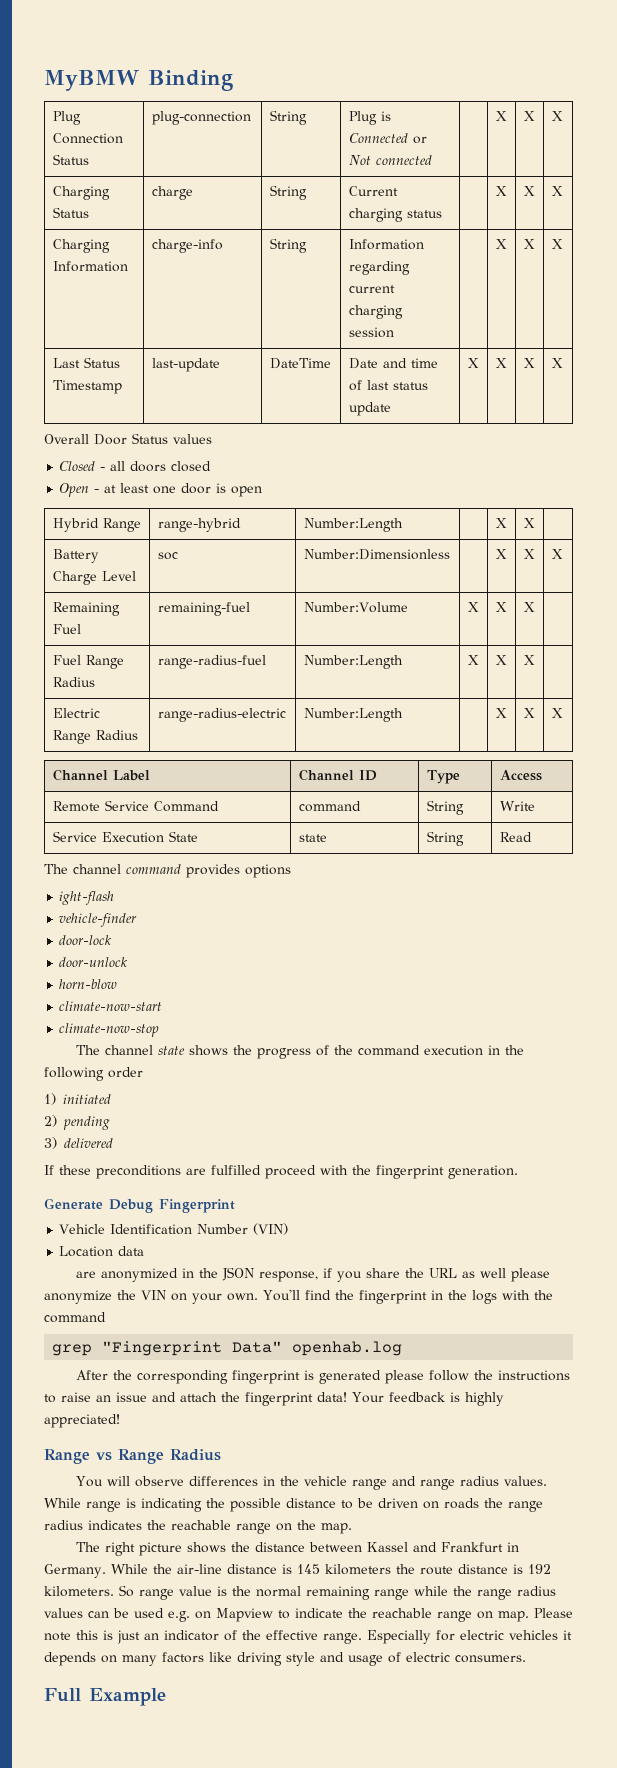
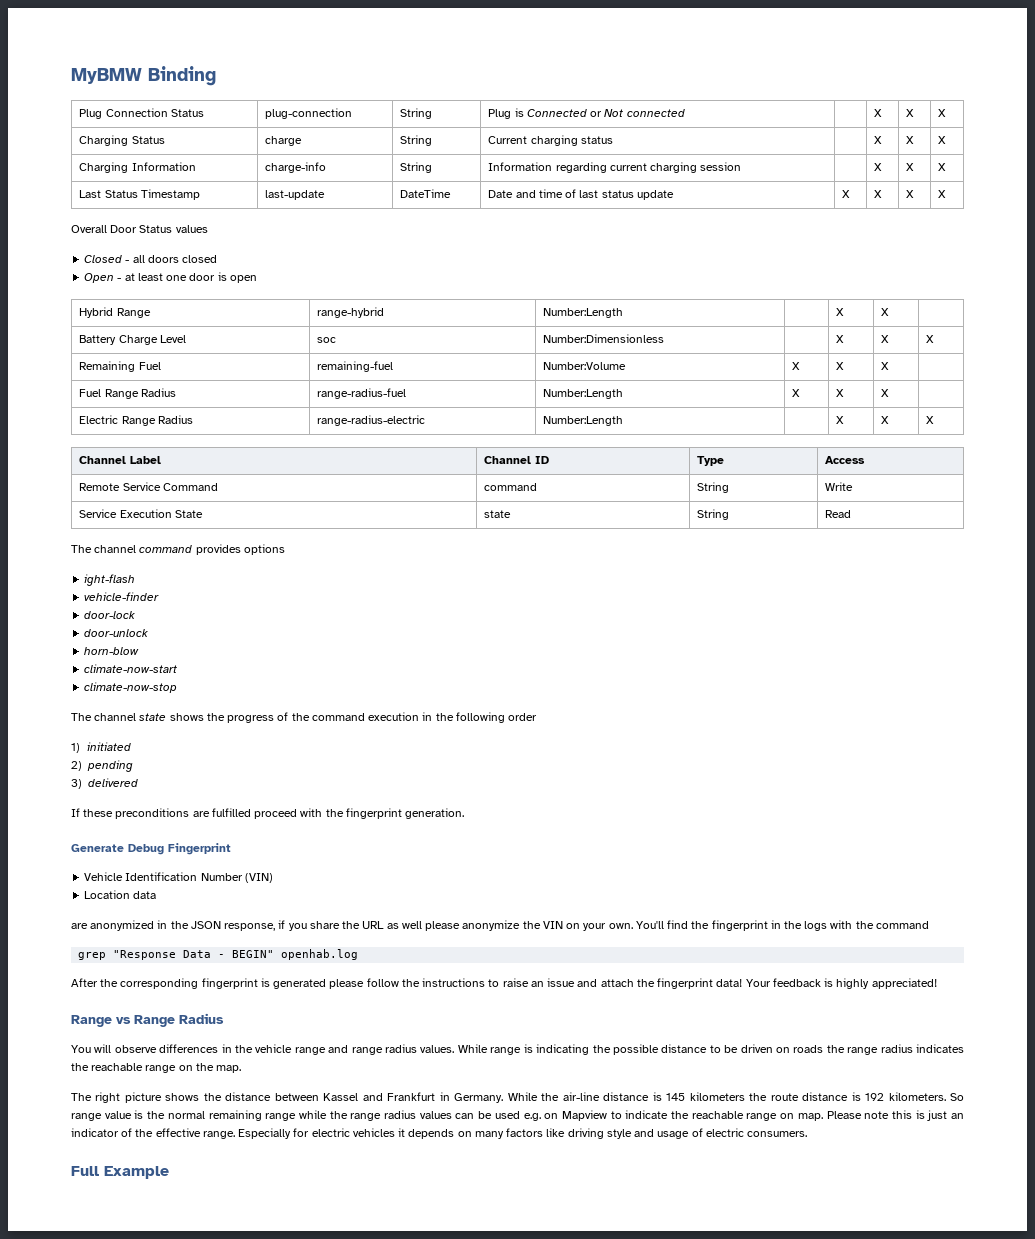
[102,1341,283,1356] "Fingerprint Data" -> [113,950,275,960] "Response Data - BEGIN"

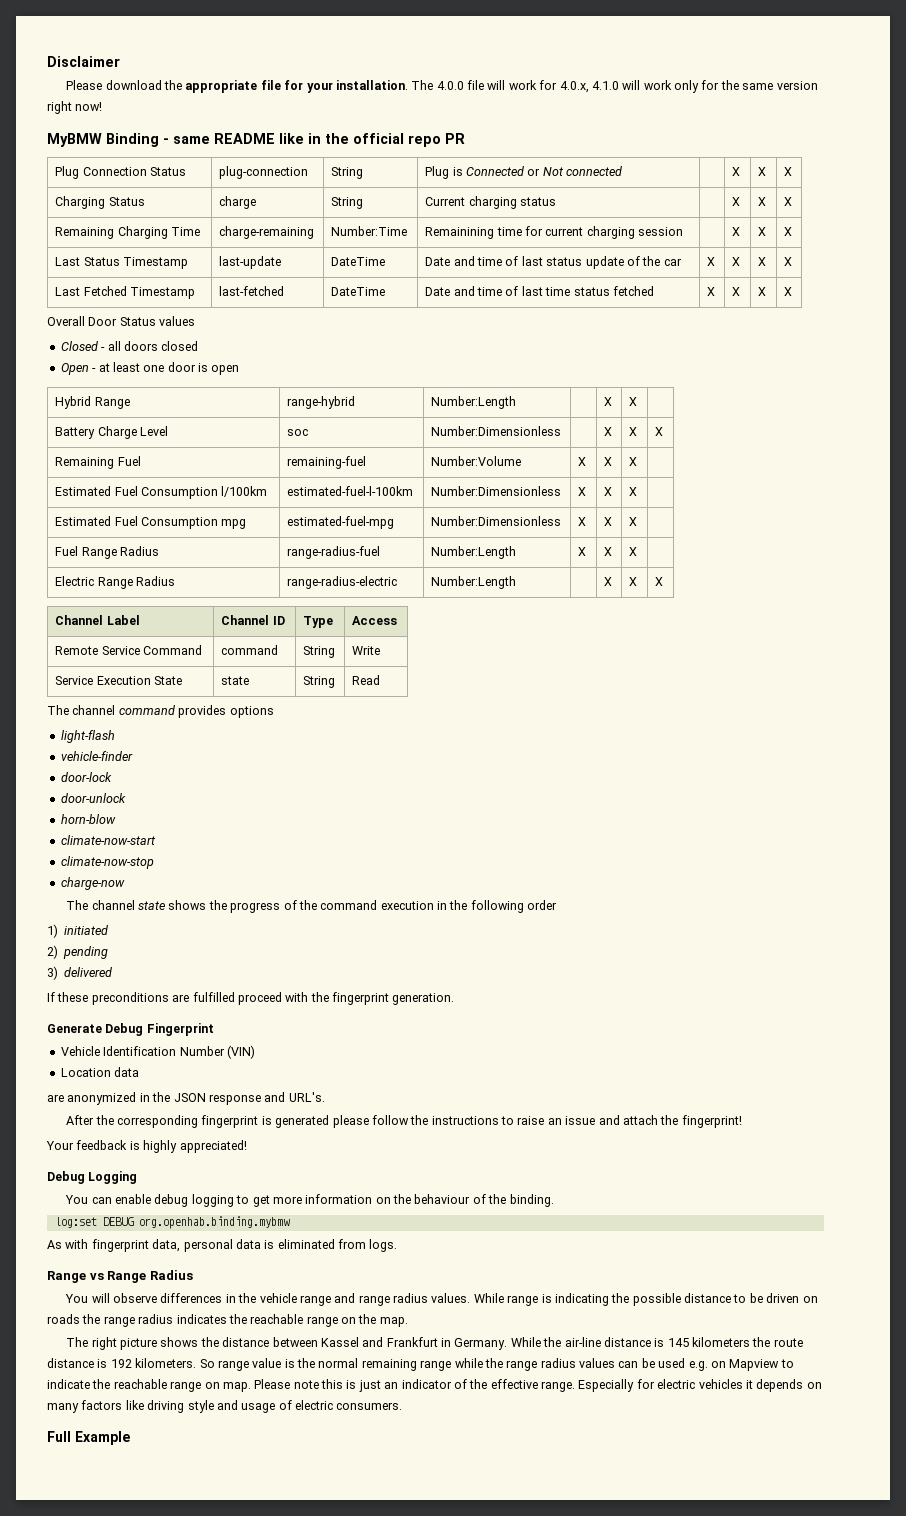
[71,66,216,86] MyBMW Binding -> [47,56,120,67] [66,80,818,93] [47,101,103,114] [47,133,465,147] Disclaimer // Please download the appropriate file for your installation. The 4.0.0 file will work for 4.0.x, 4.1.0 will work only for the same version right now! // MyBMW Binding - same README like in the official repo PR
[79,162,196,173] [265,162,327,173] [400,162,433,173] [488,162,607,173] Charging Information | charge-info | String | Information regarding -> [55,226,201,239] [219,226,315,239] [331,226,408,236] [425,226,544,239] Remaining Charging Time | charge-remaining | Number:Time | Remainining time for
(674, 195) none -> [626,256,682,266] [707,257,716,266] [732,257,741,266] [758,257,767,266] [784,257,793,266] [55,286,196,299] [219,286,285,296] [331,287,386,296] [425,286,654,296] of the car | X | X | X | X // Last Fetched Timestamp | last-fetched | DateTime | Date and time of last time status fetched
(890, 366) none -> [55,486,268,499] [287,486,414,496] [431,486,562,496] [578,487,587,496] [604,487,613,496] [629,487,638,496] [55,516,247,529] [287,516,395,529] [431,516,562,526] [578,517,587,526] [604,517,613,526] [629,517,638,526] // Estimated Fuel Consumption l/100km | estimated-fuel-l-100km | Number:Dimensionless | X | X | X | // Estimated Fuel Consumption mpg | estimated-fuel-mpg | Number:Dimensionless | X | X | X |
[84,574,136,586] ight-flash -> [60,730,115,743] light-flash
(178, 687) none -> [60,877,125,890] // charge-now
[224,920,929,931] [78,949,359,960] response, if you share the URL as well please anonymize the VIN on your own. You'll find the fingerprint in the logs with the command // grep "Response Data - BEGIN" openhab.log -> [208,1092,325,1105] response and URL's.
[657,978,743,989] fingerprint data! -> [681,1115,742,1128] fingerprint! //
(937, 983) none -> [47,1171,138,1184] [65,1194,554,1207] [54,1216,290,1229] [47,1239,398,1252] // Debug Logging // You can enable debug logging to get more information on the behaviour of the binding. // log:set DEBUG org.openhab.binding.mybmw // As with fingerprint data, personal data is eliminated from logs.

